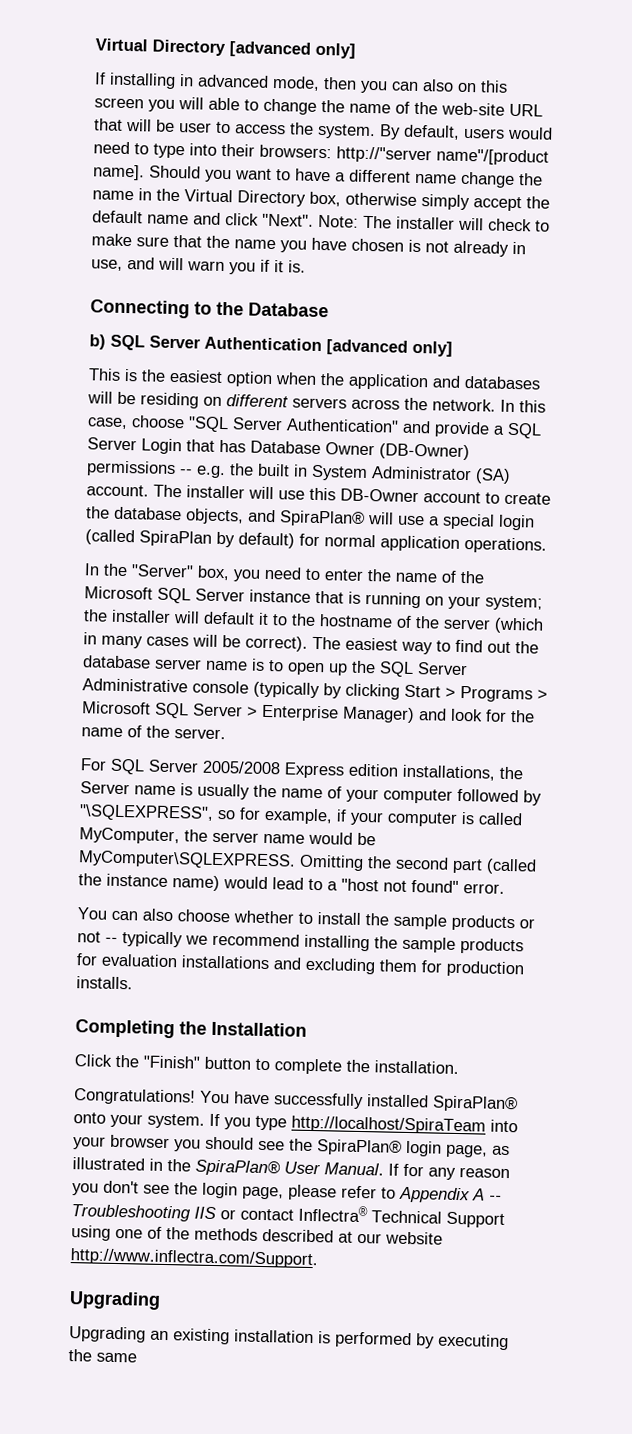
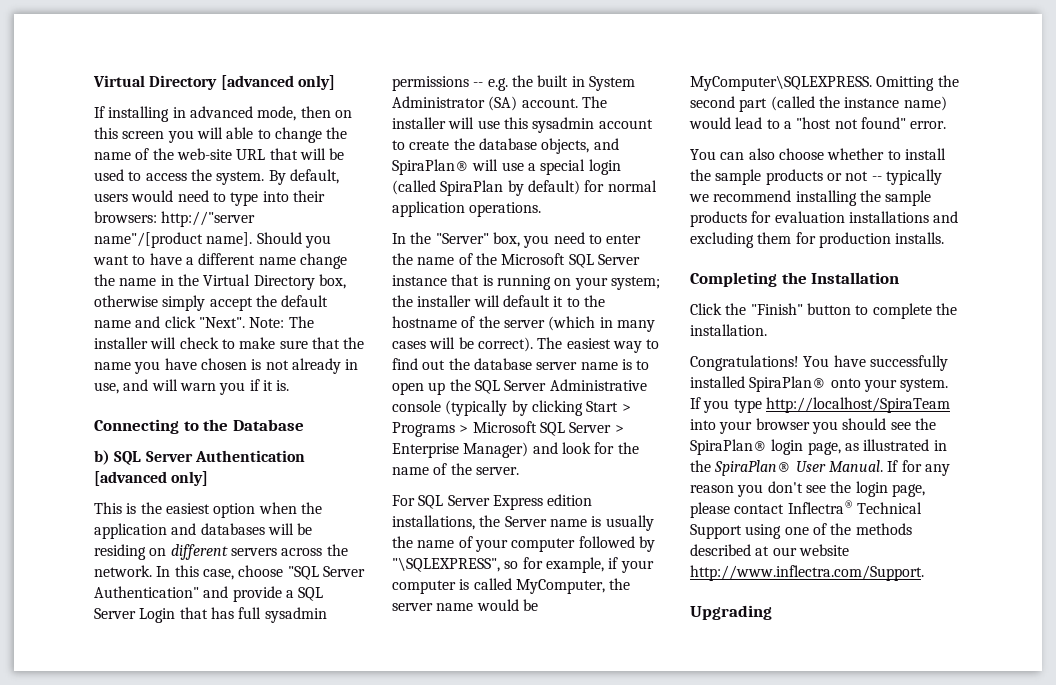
[360,79,454,94] you can also -> (331, 112) none
[179,122,212,133] user -> [94,169,124,181] used
[250,440,470,461] Database Owner (DB-Owner) -> [238,607,327,623] full sysadmin
[340,488,419,503] DB-Owner -> [532,117,595,133] sysadmin
[202,760,281,775] 2005/2008 -> (490, 500) none
[341,1185,502,1204] [71,1204,236,1222] refer to Appendix A -- Troubleshooting IIS or -> (730, 510) none
[69,1326,509,1351] [68,1349,137,1363] // Upgrading an existing installation is performed by executing the same -> (772, 612) none

